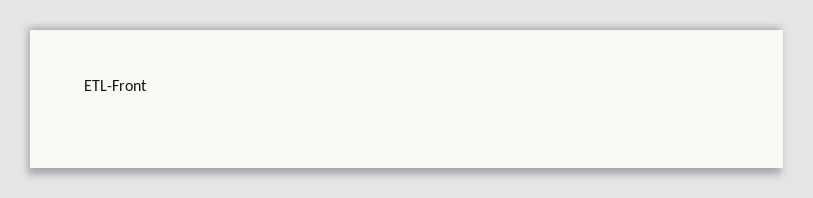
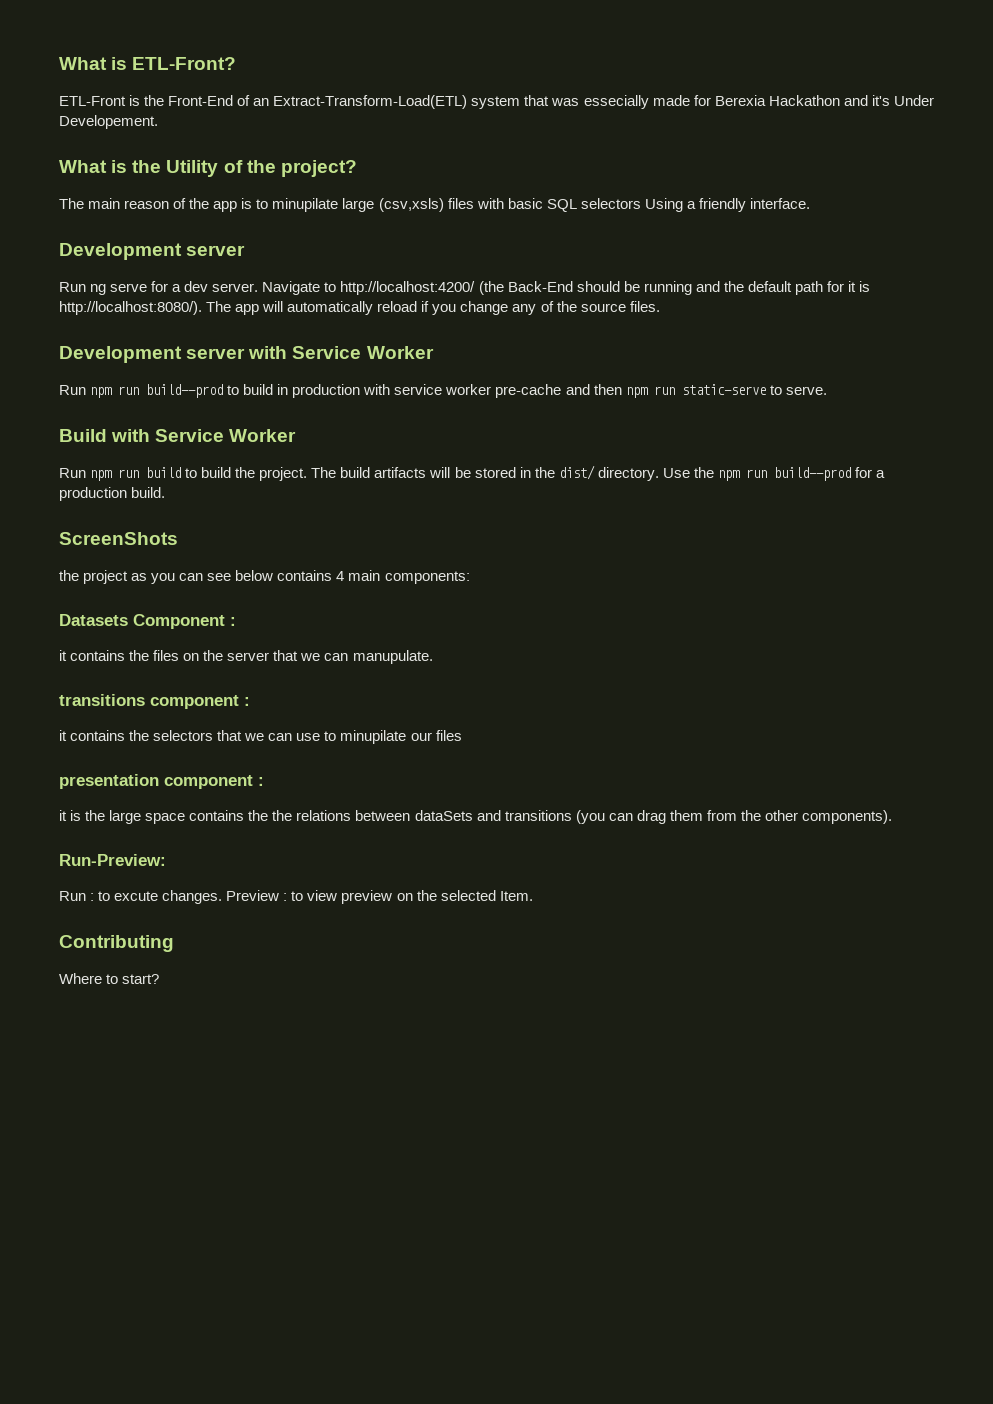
[84,80,147,91] ETL-Front -> [59,57,237,70] [59,95,934,109] [59,115,158,129] [59,160,357,177] [59,198,810,212] [59,243,246,260] [59,281,871,295] [59,301,660,315] [59,346,434,363] [59,384,827,398] [59,429,297,442] [59,465,885,481] [59,487,166,501] [59,532,178,545] [59,570,470,584] [59,614,236,629] [59,650,433,664] [59,694,250,709] [59,730,462,744] [59,774,264,789] [59,810,892,824] [59,854,166,866] [59,890,533,904] [59,935,174,952] [59,973,160,984] What is ETL-Front? // ETL-Front is the Front-End of an Extract-Transform-Load(ETL) system that was essecially made for Berexia Hackathon and it's Under Developement. // What is the Utility of the project? // The main reason of the app is to minupilate large (csv,xsls) files with basic SQL selectors Using a friendly interface. // Development server // Run ng serve for a dev server. Navigate to http://localhost:4200/ (the Back-End should be running and the default path for it is http://localhost:8080/). The app will automatically reload if you change any of the source files. // Development server with Service Worker // Run npm run build--prod to build in production with service worker pre-cache and then npm run static-serve to serve. // Build with Service Worker // Run npm run build to build the project. The build artifacts will be stored in the dist/ directory. Use the npm run build--prod for a production build. // ScreenShots // the project as you can see below contains 4 main components: // Datasets Component : // it contains the files on the server that we can manupulate. // transitions component : // it contains the selectors that we can use to minupilate our files // presentation component : // it is the large space contains the the relations between dataSets and transitions (you can drag them from the other components). // Run-Preview: // Run : to excute changes. Preview : to view preview on the selected Item. // Contributing // Where to start?

